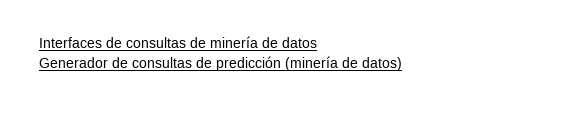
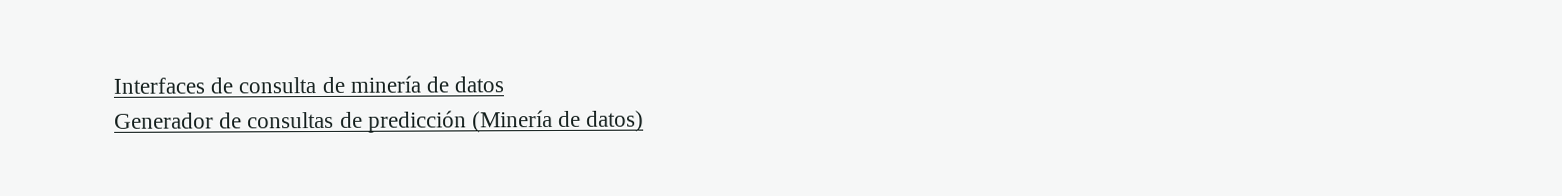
[126,37,186,48] consultas -> [238,77,317,94] consulta
[285,56,338,71] (minería -> [472,109,554,133] (Minería

